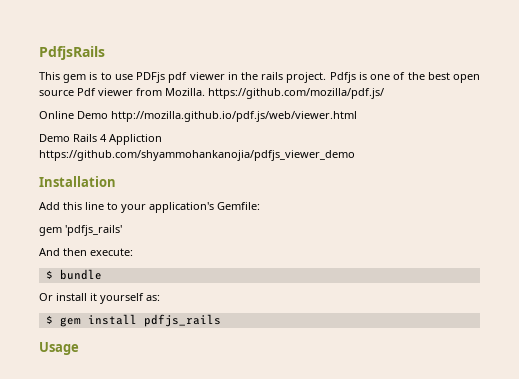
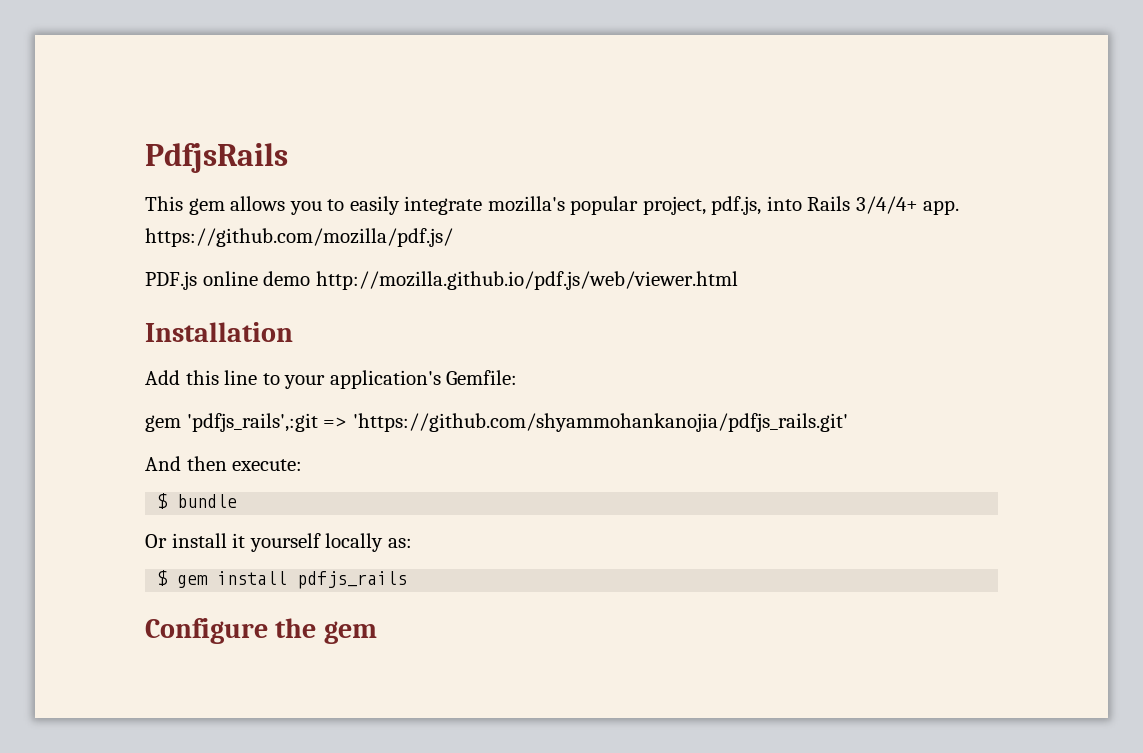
[89,72,481,83] [39,88,384,99] [39,111,357,122] [39,134,162,145] [39,150,355,161] is to use PDFjs pdf viewer in the rails project. Pdfjs is one of the best open source Pdf viewer from Mozilla. https://github.com/mozilla/pdf.js/ // Online Demo http://mozilla.github.io/pdf.js/web/viewer.html // Demo Rails 4 Appliction https://github.com/shyammohankanojia/pdfjs_viewer_demo -> [230,196,960,215] [145,228,453,247] [145,271,738,290] allows you to easily integrate mozilla's popular project, pdf.js, into Rails 3/4/4+ app. https://github.com/mozilla/pdf.js/ // PDF.js online demo http://mozilla.github.io/pdf.js/web/viewer.html
[65,225,122,236] 'pdfjs_rails' -> [186,413,848,432] 'pdfjs_rails',:git => 'https://github.com/shyammohankanojia/pdfjs_rails.git'
(144, 298) none -> [325,533,384,552] locally
[39,342,79,355] Usage -> [145,618,377,644] Configure the gem

